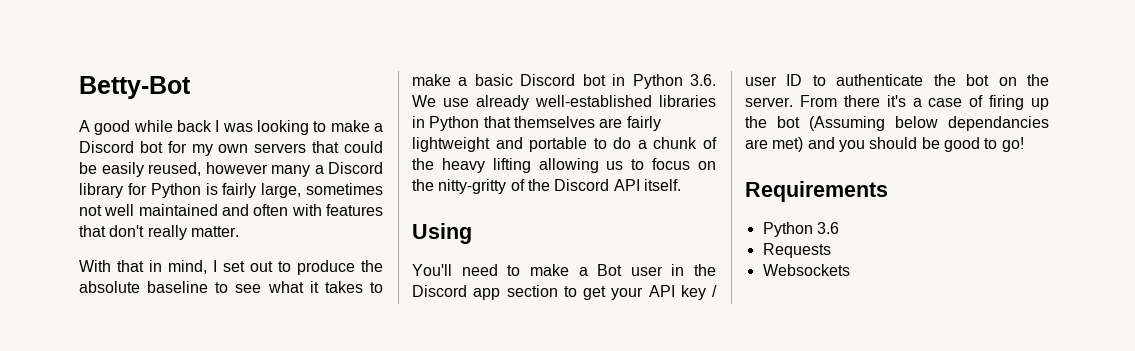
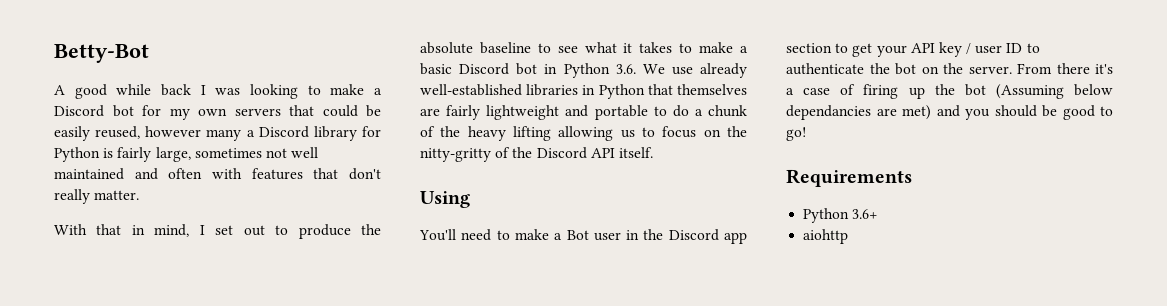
[816,222,839,234] [762,243,831,258] [762,264,850,276] 3.6 // Requests // Websockets -> [852,209,879,219] [803,229,849,244] 3.6+ // aiohttp

